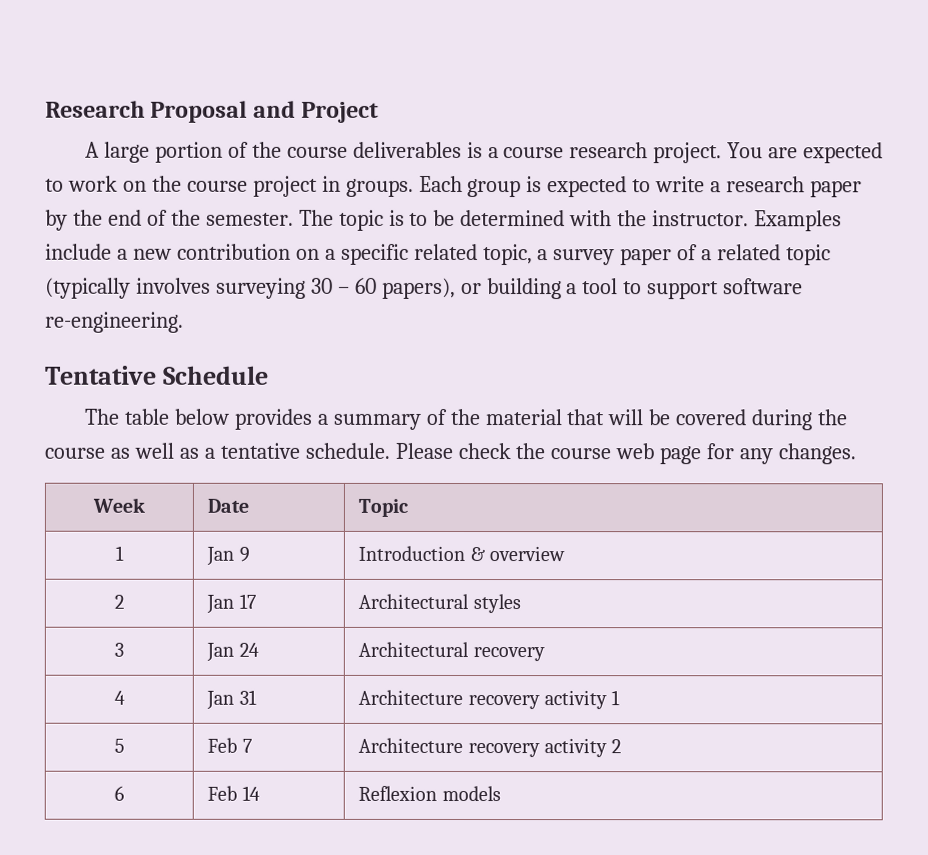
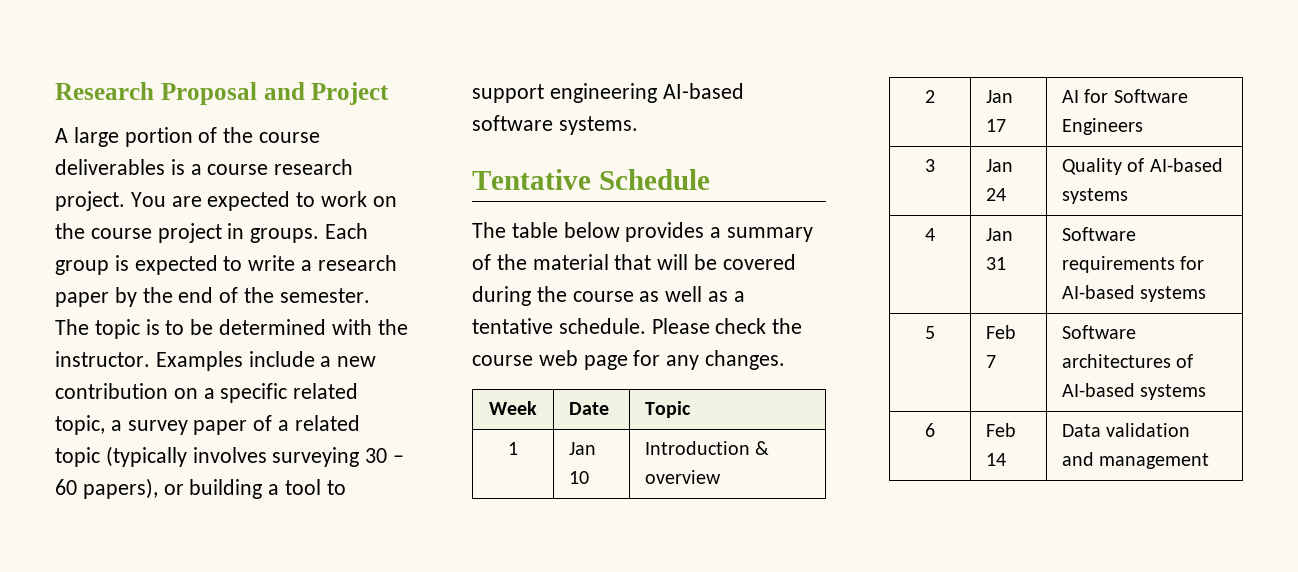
[723,278,804,295] [45,311,184,333] software re-engineering. -> [549,83,744,103] [472,115,638,135] engineering AI-based software systems.
[238,546,250,562] 9 -> [569,471,590,484] 10
[358,593,521,614] Architectural styles -> [1062,89,1188,103] [1062,118,1144,135] AI for Software Engineers
[358,641,545,662] Architectural recovery -> [1062,158,1223,175] [1062,188,1129,204] Quality of AI-based systems
[358,689,621,710] [113,738,125,753] [207,737,252,753] [358,737,622,758] Architecture recovery activity 1 // 5 | Feb 7 | Architecture recovery activity 2 -> [1062,227,1137,241] [1062,256,1205,273] [1062,285,1207,302] [925,326,935,339] [986,325,1017,339] [986,355,997,368] [1062,325,1137,339] [1062,354,1194,368] [1062,383,1207,400] Software requirements for AI-based systems // 5 | Feb 7 | Software architectures of AI-based systems
[358,785,501,802] Reflexion models -> [1062,423,1191,437] [1062,452,1210,469] Data validation and management

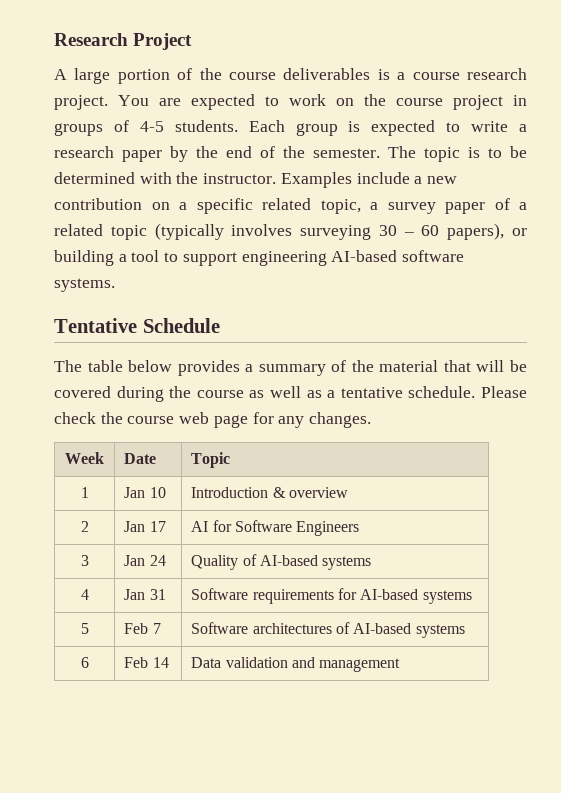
[160,82,305,105] Proposal and -> (128, 39) none
[250,228,320,243] groups. -> [54,120,238,136] groups of 4-5 students.

